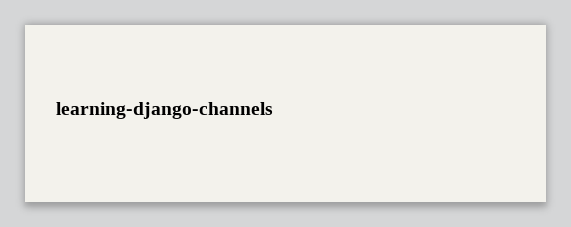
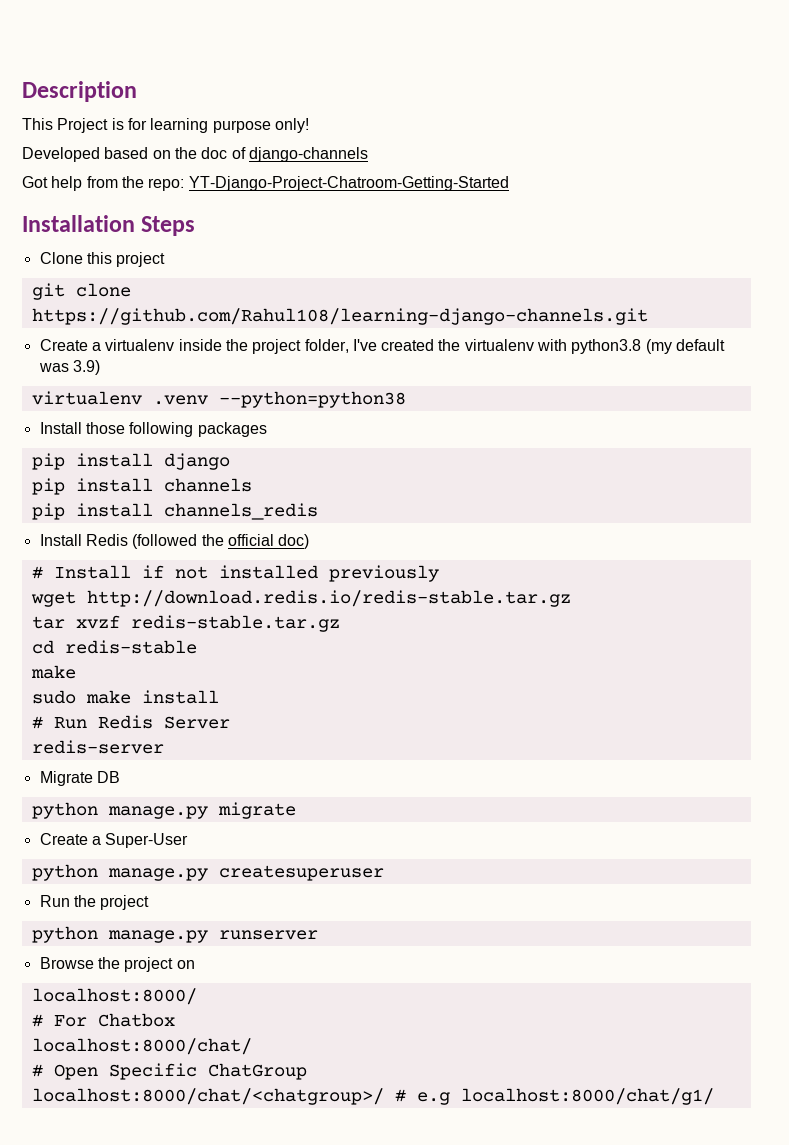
[56,102,273,119] learning-django-channels -> [22,81,137,102] [22,118,309,133] [22,147,368,162] [22,176,509,191] [22,215,196,236] [39,252,166,267] [31,283,131,300] [31,308,648,325] [39,339,726,354] [38,360,100,375] [31,391,406,408] [39,422,267,437] [31,453,230,470] [31,478,252,495] [31,503,318,520] [39,534,310,549] [31,565,439,582] [30,590,571,607] [31,615,340,632] [31,640,197,654] [30,665,76,679] [31,690,219,704] [31,715,230,729] [31,740,164,754] [39,771,120,786] [31,802,296,819] [39,833,189,848] [31,864,384,881] [39,895,150,910] [31,926,318,943] [39,957,195,972] [31,988,197,1005] [31,1013,175,1027] [31,1038,252,1055] [31,1063,307,1080] [31,1088,714,1105] Description // This Project is for learning purpose only! // Developed based on the doc of django-channels // Got help from the repo: YT-Django-Project-Chatroom-Getting-Started // Installation Steps // Clone this project // git clone https://github.com/Rahul108/learning-django-channels.git // Create a virtualenv inside the project folder, I've created the virtualenv with python3.8 (my default was 3.9) // virtualenv .venv --python=python38 // Install those following packages // pip install django // pip install channels // pip install channels_redis // Install Redis (followed the official doc) // # Install if not installed previously // wget http://download.redis.io/redis-stable.tar.gz // tar xvzf redis-stable.tar.gz // cd redis-stable // make // sudo make install // # Run Redis Server // redis-server // Migrate DB // python manage.py migrate // Create a Super-User // python manage.py createsuperuser // Run the project // python manage.py runserver // Browse the project on // localhost:8000/ // # For Chatbox // localhost:8000/chat/ // # Open Specific ChatGroup // localhost:8000/chat/<chatgroup>/ # e.g localhost:8000/chat/g1/

